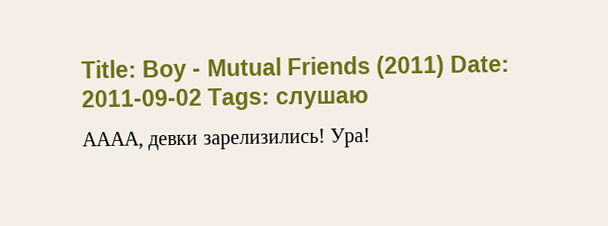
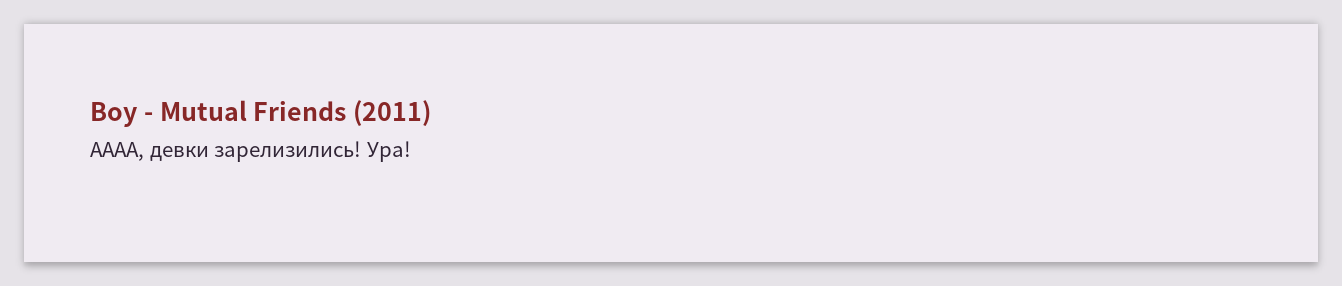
[81,59,137,79] Title: -> (90, 114) none
[450,54,511,73] [81,87,370,111] Date: 2011-09-02 Tags: слушаю -> (431, 113) none

